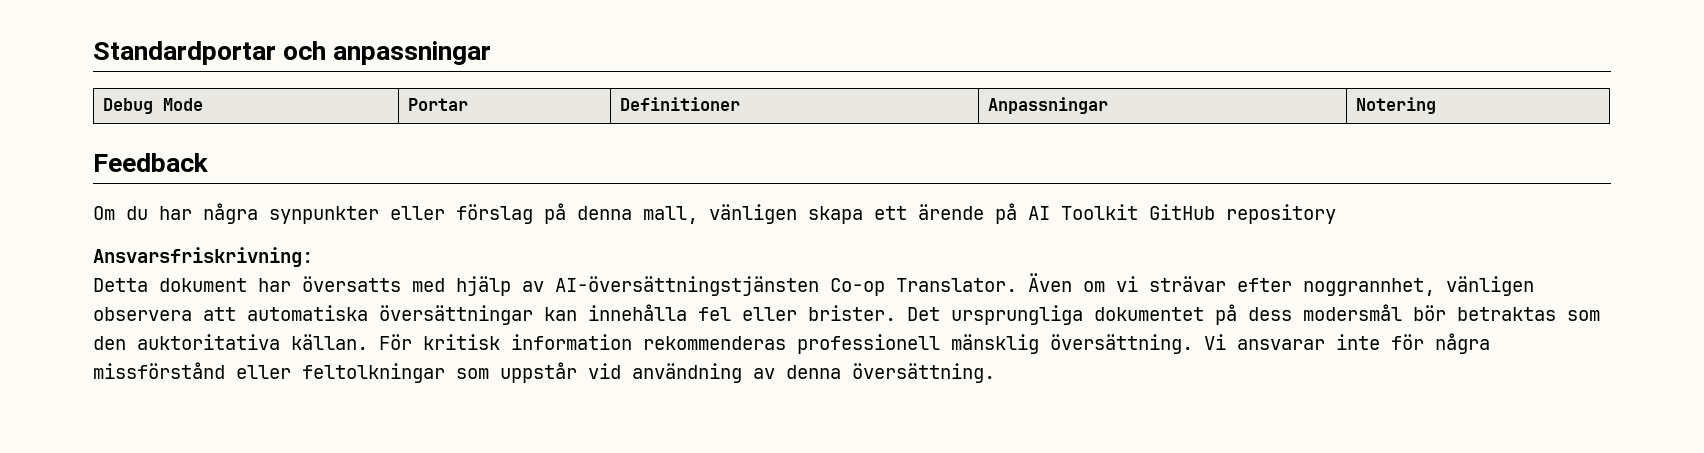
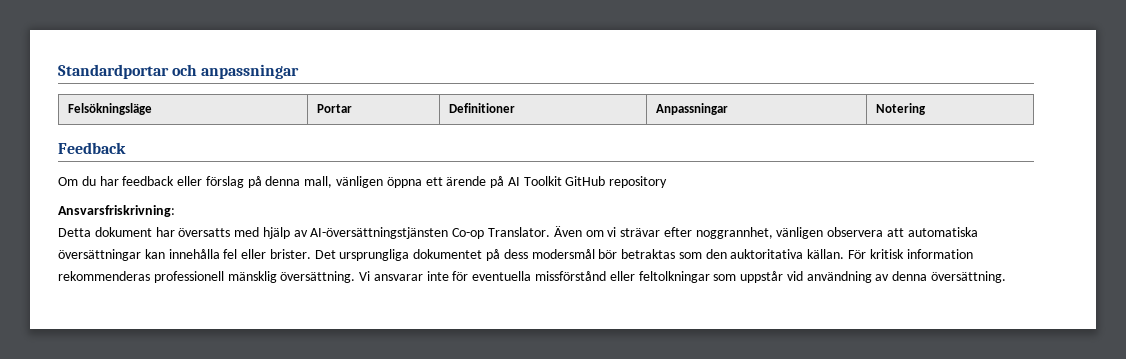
[103,98,204,114] Debug Mode -> [67,103,152,115] Felsökningsläge
[203,203,379,224] några synpunkter -> [122,176,175,186] feedback
[808,206,863,224] skapa -> [386,177,422,188] öppna
[1435,333,1490,354] några -> [472,271,532,281] eventuella

